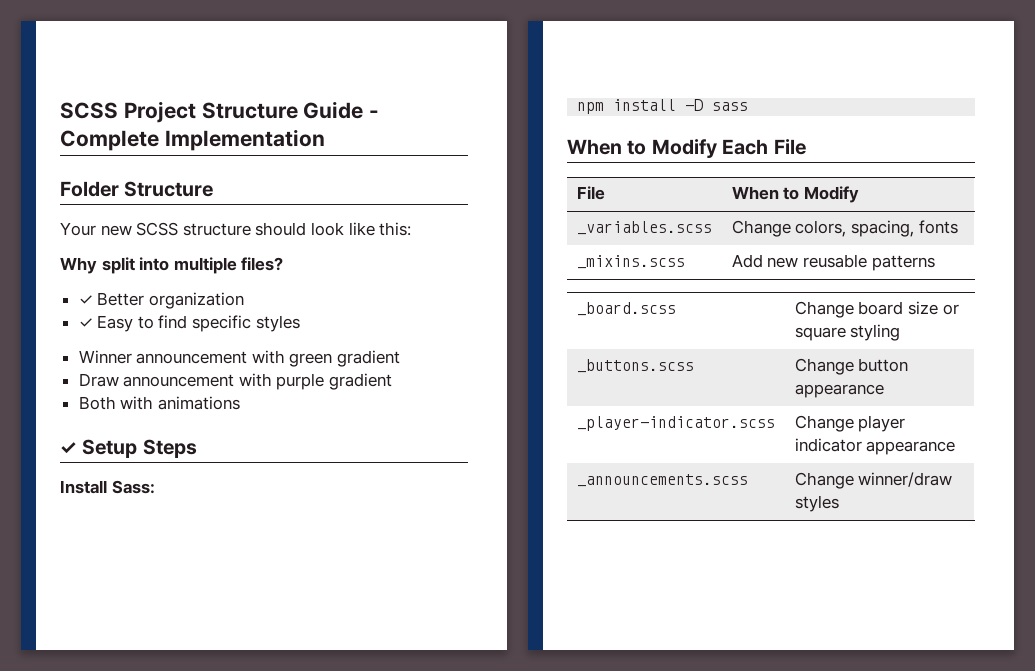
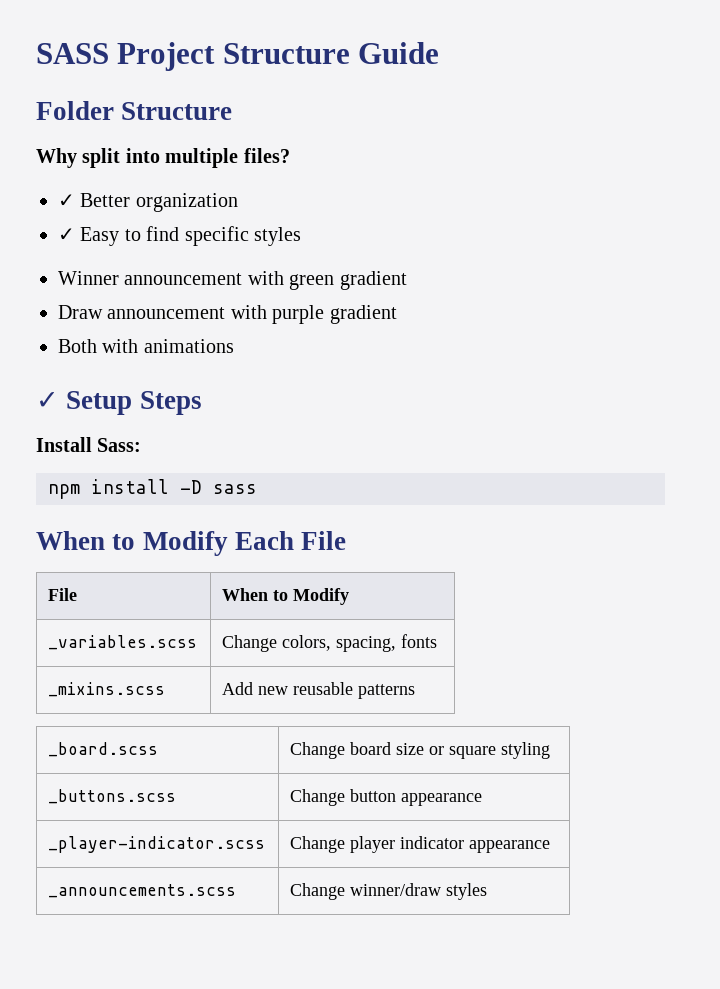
[60,102,118,119] SCSS -> [36,43,109,64] SASS
[369,110,380,118] [60,129,325,151] - Complete Implementation -> (440, 53) none
[60,222,412,236] // Your new SCSS structure should look like this: -> (233, 111) none

